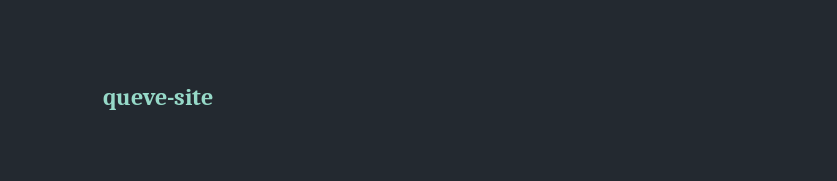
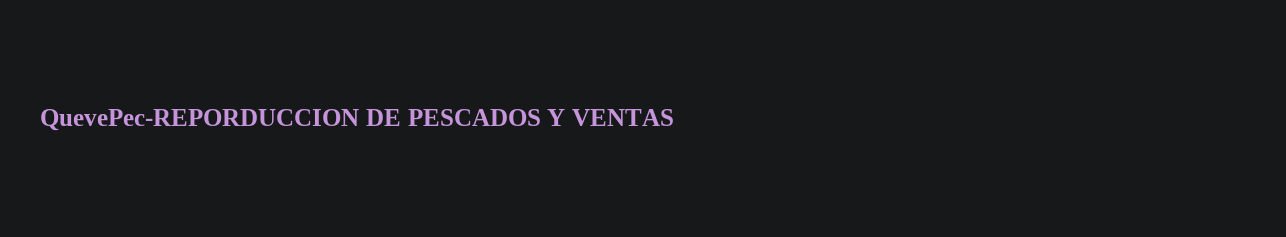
[103,89,213,110] queve-site -> [40,109,674,131] QuevePec-REPORDUCCION DE PESCADOS Y VENTAS

